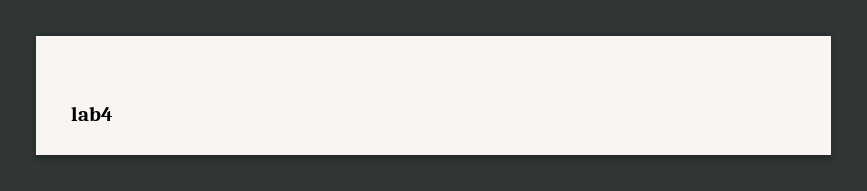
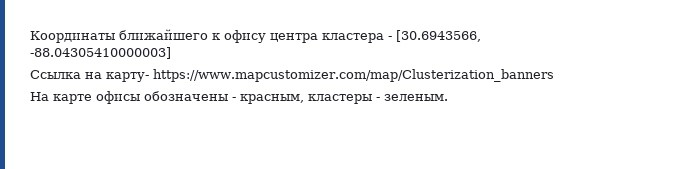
[71,106,113,121] lab4 -> [30,29,481,43] [30,47,171,59] [30,69,554,82] [30,91,448,104] Координаты ближайшего к офису центра кластера - [30.6943566, -88.04305410000003] // Ссылка на карту- https://www.mapcustomizer.com/map/Clusterization_banners // На карте офисы обозначены - красным, кластеры - зеленым.

